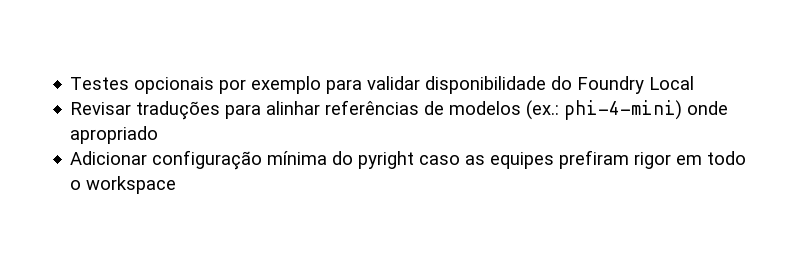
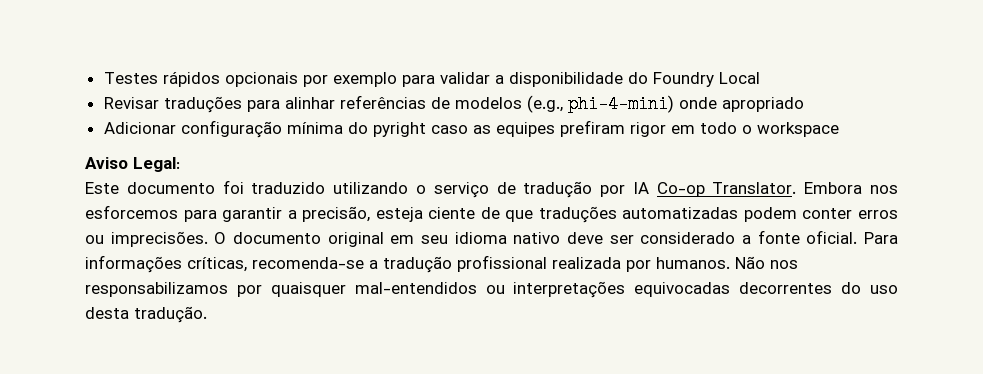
(130, 83) none -> [162,71,220,87] rápidos
(421, 83) none -> [494,75,504,84] a
[526,100,560,120] (ex.: -> [526,95,563,113] (e.g.,
(177, 185) none -> [85,157,180,172] [85,180,899,198] [85,205,899,223] [85,230,898,247] [85,255,798,273] [85,281,899,298] [85,306,207,323] // Aviso Legal: // Este documento foi traduzido utilizando o serviço de tradução por IA Co-op Translator. Embora nos esforcemos para garantir a precisão, esteja ciente de que traduções automatizadas podem conter erros ou imprecisões. O documento original em seu idioma nativo deve ser considerado a fonte oficial. Para informações críticas, recomenda-se a tradução profissional realizada por humanos. Não nos responsabilizamos por quaisquer mal-entendidos ou interpretações equivocadas decorrentes do uso desta tradução.

